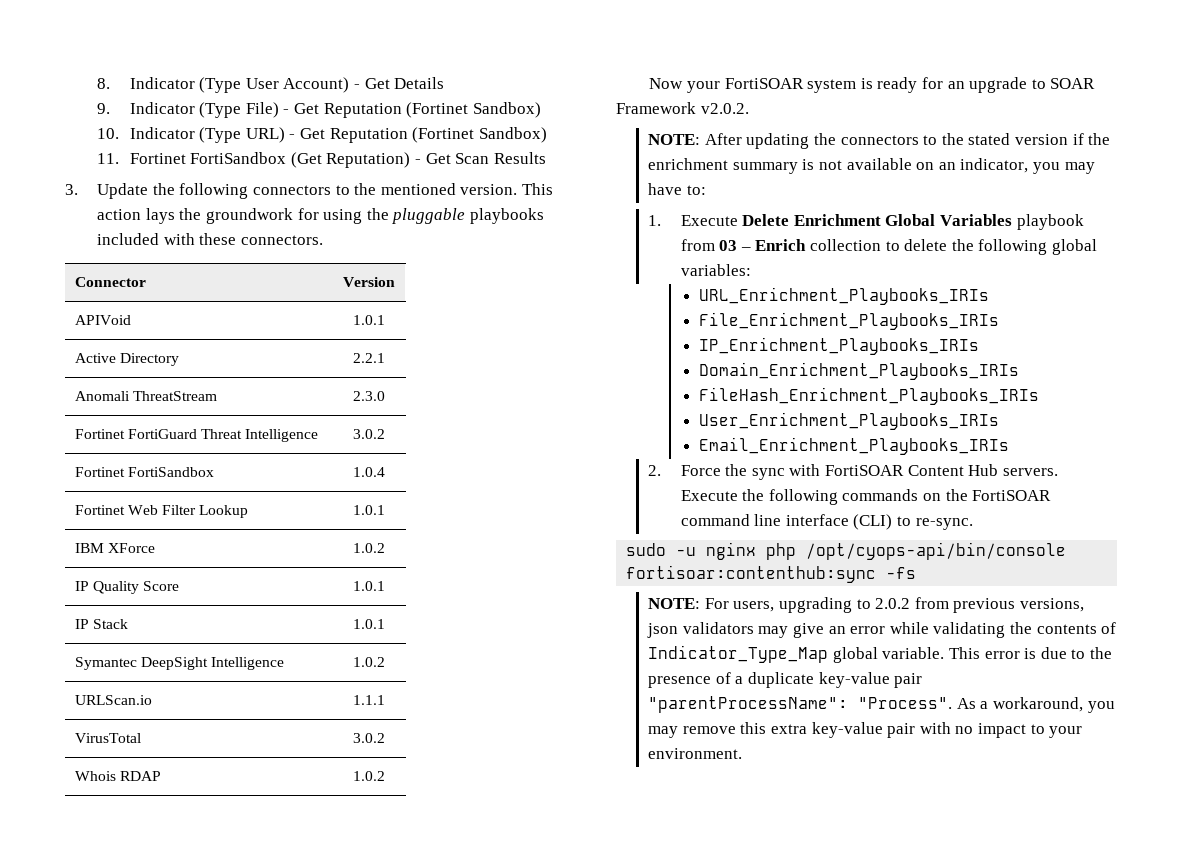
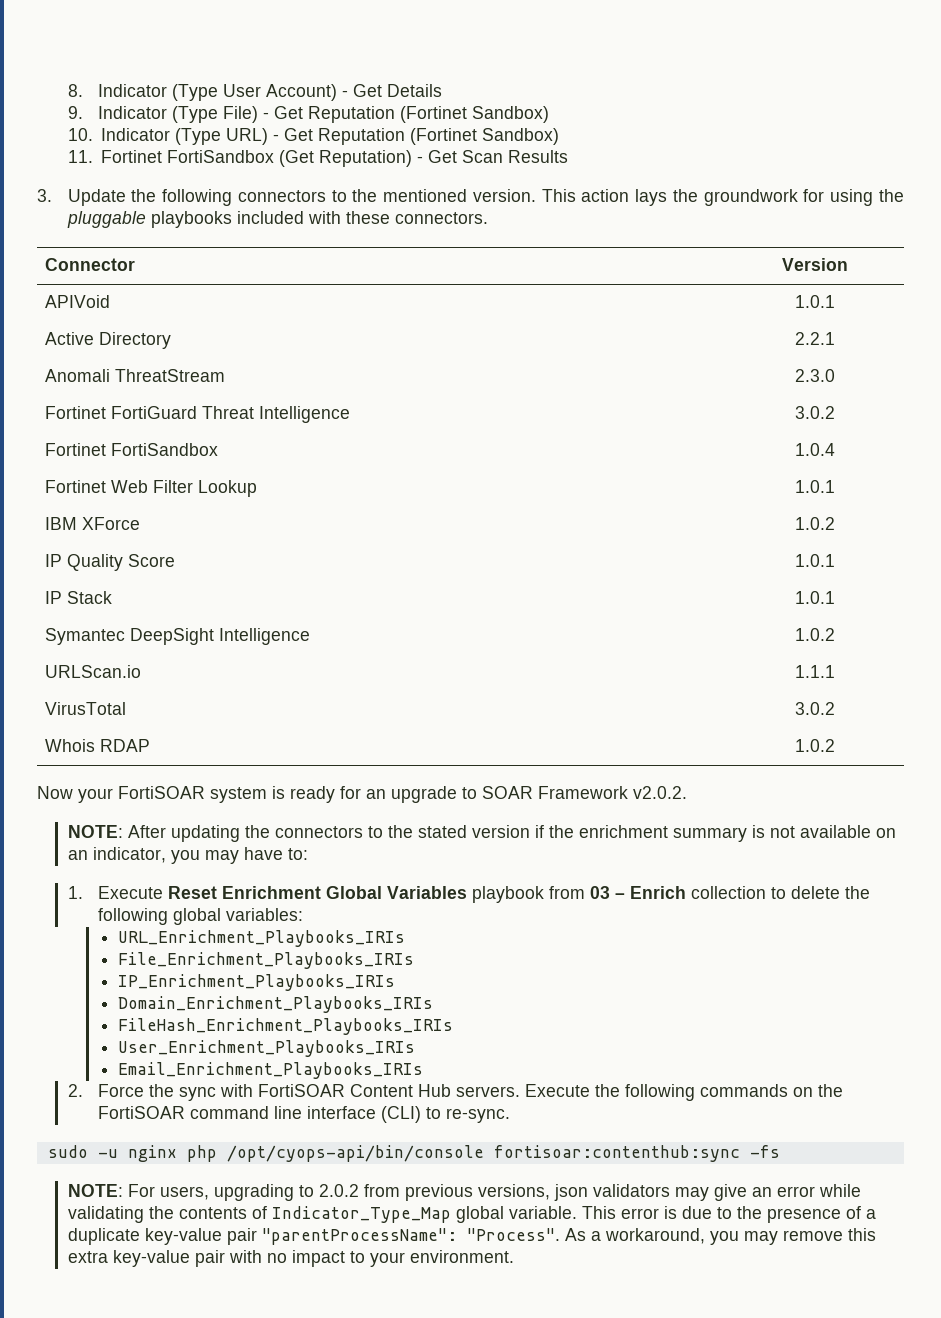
[742,214,790,226] Delete -> [168,886,218,899] Reset

